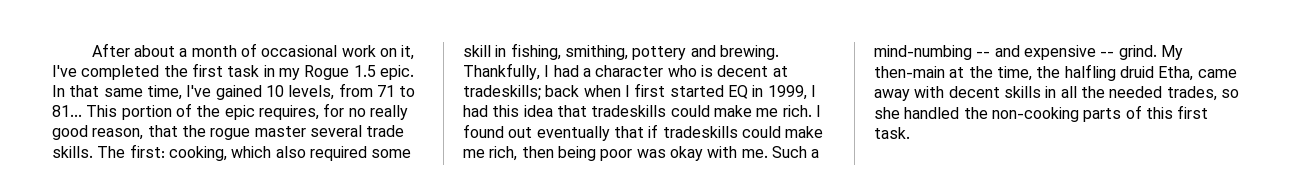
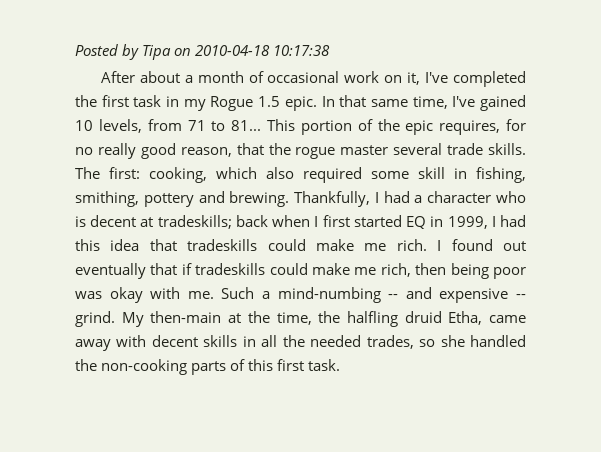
(91, 50) none -> [75,44,331,60] Posted by Tipa on 2010-04-18 10:17:38 //

